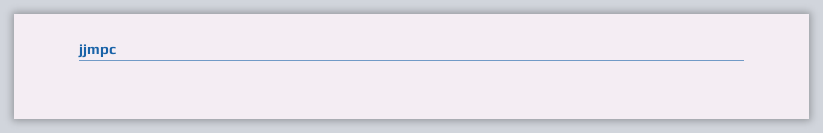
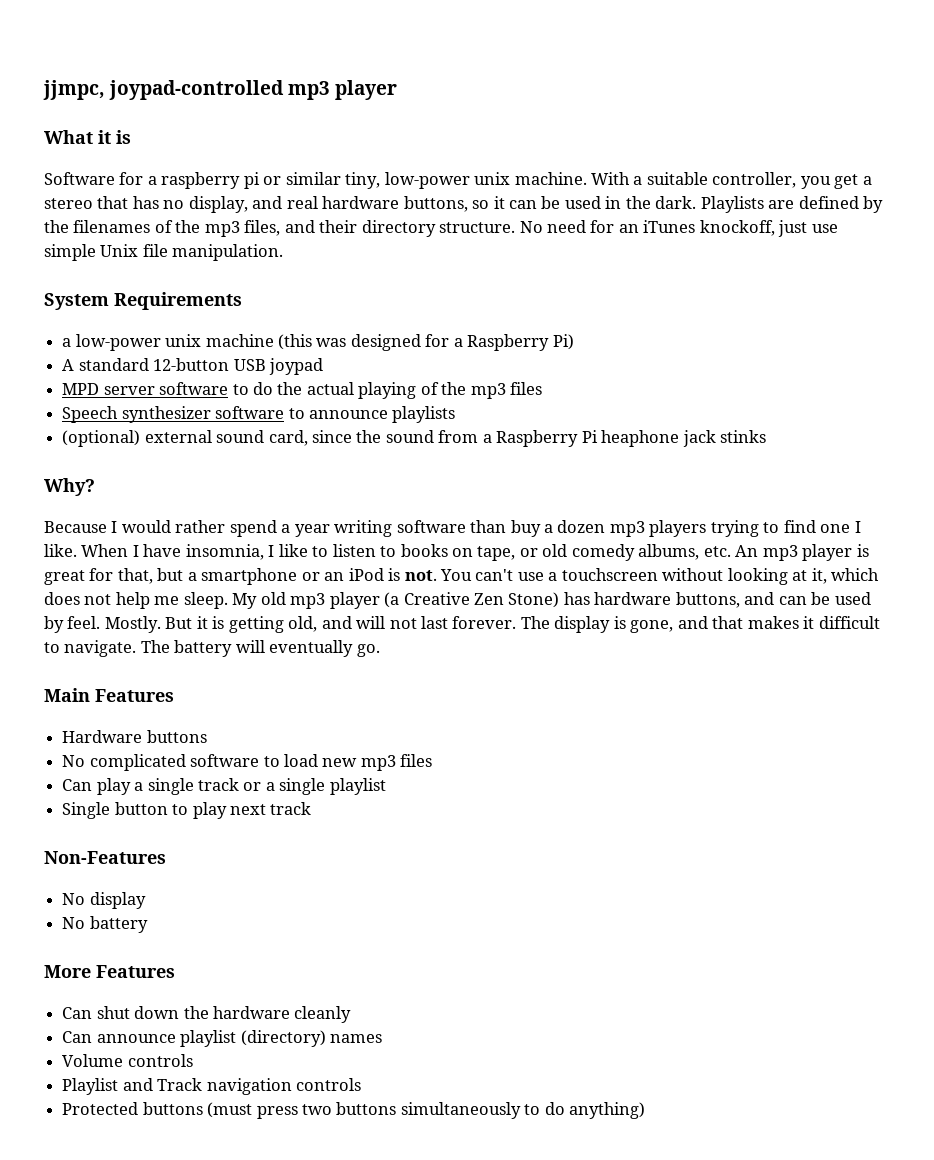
[78,44,116,58] jjmpc -> [43,80,398,100] [44,130,131,144] [44,172,872,189] [44,196,884,213] [44,220,838,237] [44,244,284,261] [44,292,242,310] [62,334,574,351] [62,358,323,375] [62,382,543,399] [62,406,456,423] [62,430,767,447] [44,478,95,496] [44,520,861,537] [44,544,869,561] [44,568,880,585] [44,592,871,609] [44,616,880,633] [44,640,380,657] [44,688,174,702] [62,730,207,743] [62,754,433,771] [62,778,386,795] [62,802,312,819] [44,851,166,864] [62,892,146,909] [62,916,148,933] [44,965,175,978] [62,1006,352,1023] [62,1030,382,1047] [62,1054,193,1067] [62,1078,361,1095] [62,1102,646,1119] jjmpc, joypad-controlled mp3 player // What it is // Software for a raspberry pi or similar tiny, low-power unix machine. With a suitable controller, you get a stereo that has no display, and real hardware buttons, so it can be used in the dark. Playlists are defined by the filenames of the mp3 files, and their directory structure. No need for an iTunes knockoff, just use simple Unix file manipulation. // System Requirements // a low-power unix machine (this was designed for a Raspberry Pi) // A standard 12-button USB joypad // MPD server software to do the actual playing of the mp3 files // Speech synthesizer software to announce playlists // (optional) external sound card, since the sound from a Raspberry Pi heaphone jack stinks // Why? // Because I would rather spend a year writing software than buy a dozen mp3 players trying to find one I like. When I have insomnia, I like to listen to books on tape, or old comedy albums, etc. An mp3 player is great for that, but a smartphone or an iPod is not. You can't use a touchscreen without looking at it, which does not help me sleep. My old mp3 player (a Creative Zen Stone) has hardware buttons, and can be used by feel. Mostly. But it is getting old, and will not last forever. The display is gone, and that makes it difficult to navigate. The battery will eventually go. // Main Features // Hardware buttons // No complicated software to load new mp3 files // Can play a single track or a single playlist // Single button to play next track // Non-Features // No display // No battery // More Features // Can shut down the hardware cleanly // Can announce playlist (directory) names // Volume controls // Playlist and Track navigation controls // Protected buttons (must press two buttons simultaneously to do anything)

